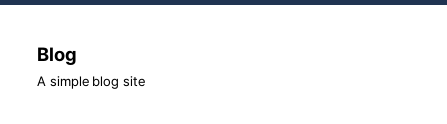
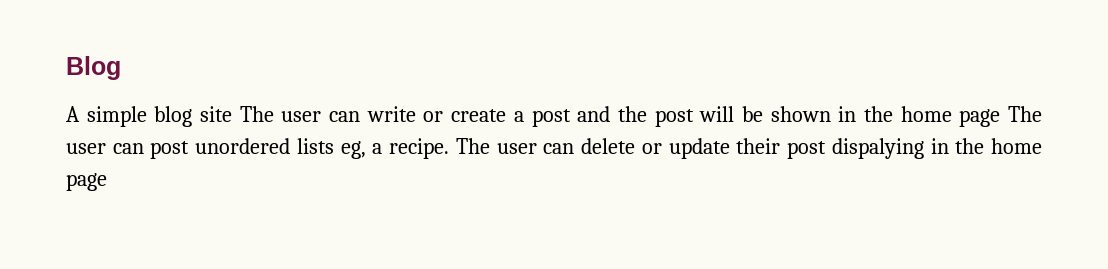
(145, 81) none -> [239,106,1042,127] [66,138,1042,159] [66,173,107,191] The user can write or create a post and the post will be shown in the home page The user can post unordered lists eg, a recipe. The user can delete or update their post dispalying in the home page

